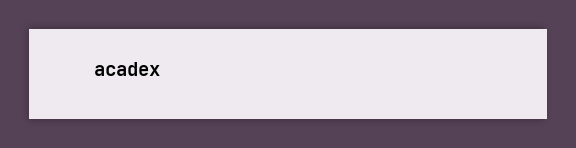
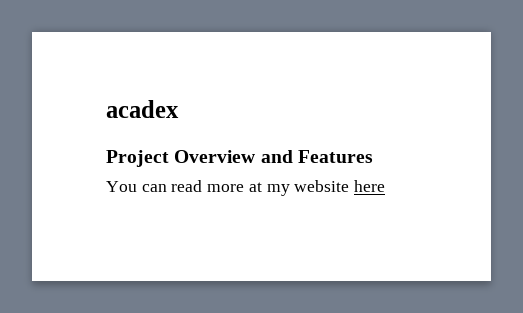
(160, 69) none -> [106,150,373,167] [106,180,386,196] // Project Overview and Features // You can read more at my website here

